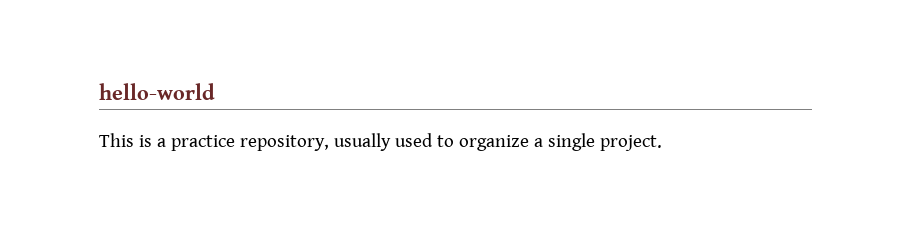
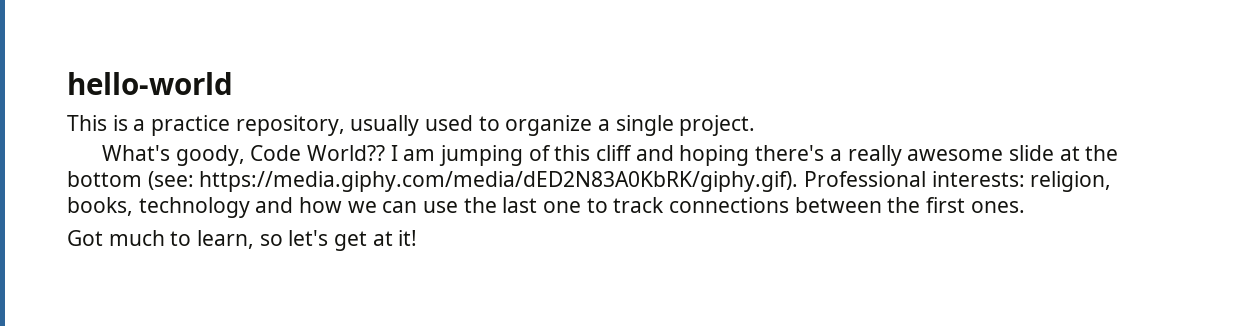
(662, 143) none -> [102,145,1119,166] [67,171,1112,192] [67,197,1025,218] [67,230,418,251] // What's goody, Code World?? I am jumping of this cliff and hoping there's a really awesome slide at the bottom (see: https://media.giphy.com/media/dED2N83A0KbRK/giphy.gif). Professional interests: religion, books, technology and how we can use the last one to track connections between the first ones. // Got much to learn, so let's get at it!

